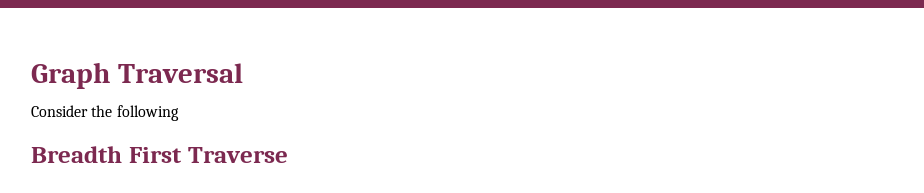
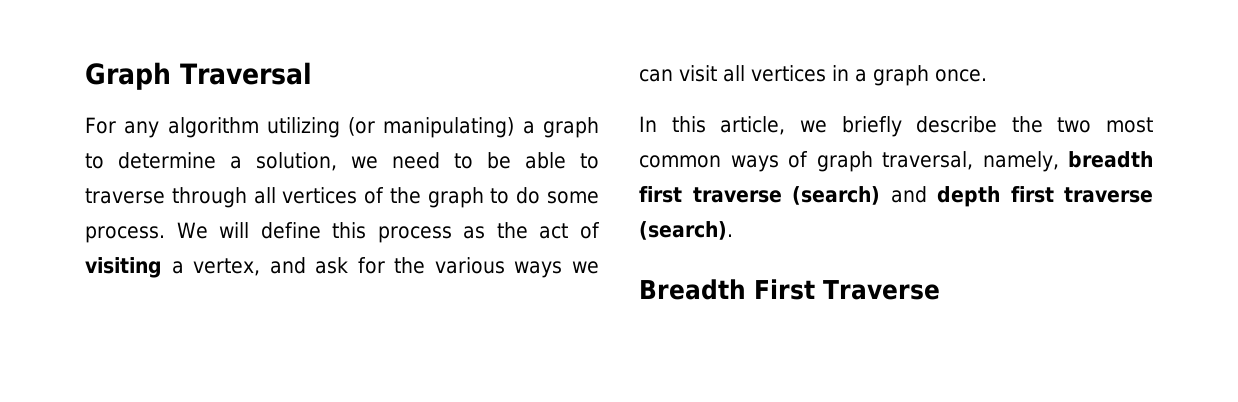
[31,105,179,121] Consider the following -> [85,117,599,138] [85,152,599,171] [85,187,599,208] [85,222,600,243] [85,257,599,278] [639,65,987,86] [639,116,1153,137] [639,151,1153,172] [639,186,1153,207] [639,221,733,240] For any algorithm utilizing (or manipulating) a graph to determine a solution, we need to be able to traverse through all vertices of the graph to do some process. We will define this process as the act of visiting a vertex, and ask for the various ways we can visit all vertices in a graph once. // In this article, we briefly describe the two most common ways of graph traversal, namely, breadth first traverse (search) and depth first traverse (search).

